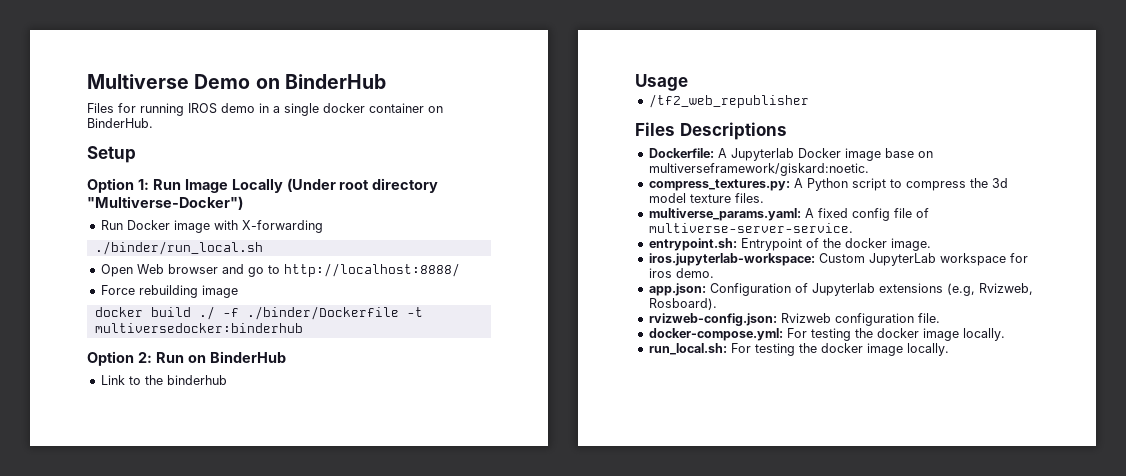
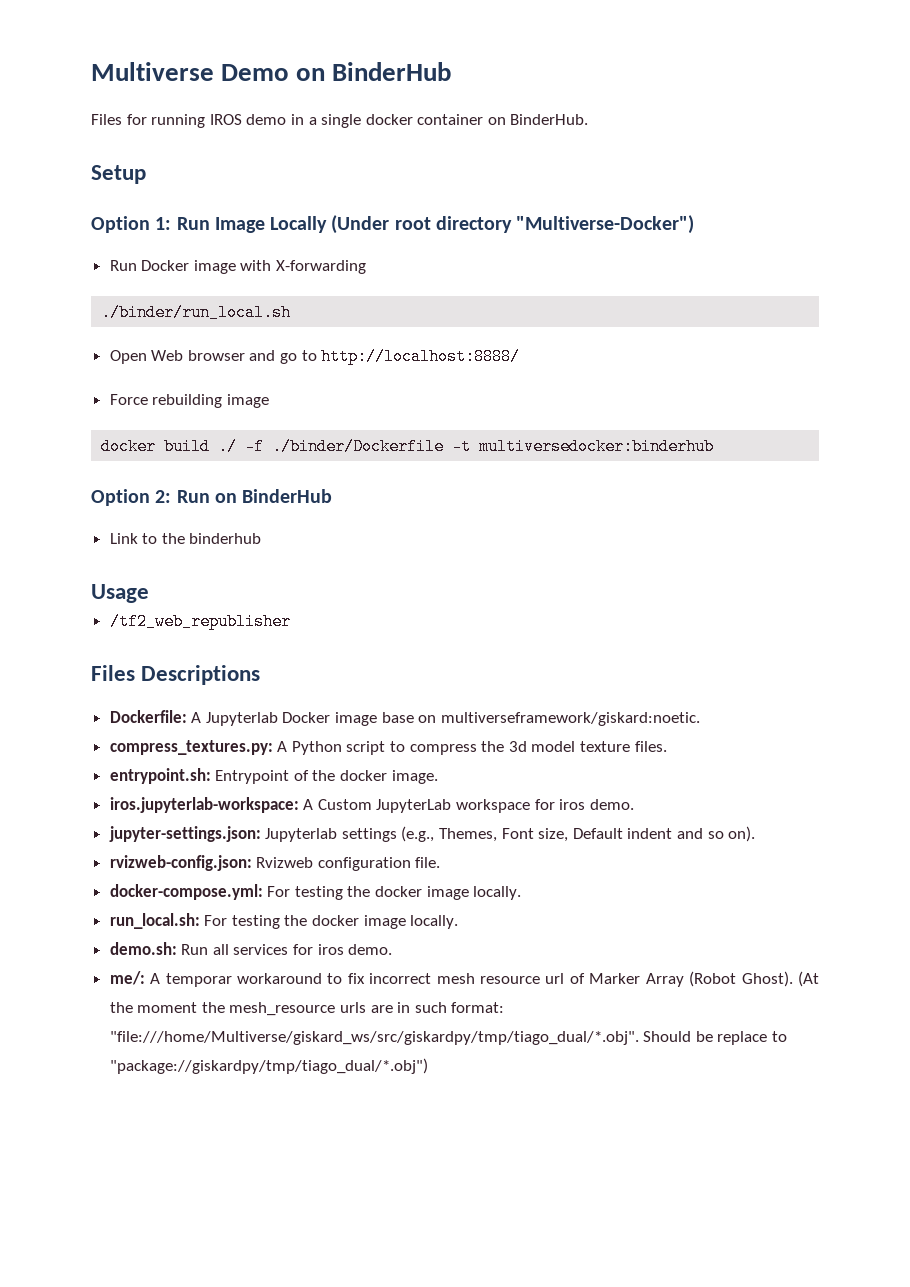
[648,208,929,221] [648,223,853,233] // multiverse_params.yaml: A fixed config file of multiverse-server-service. -> (667, 746) none
(815, 259) none -> [303,799,314,810] A
[648,283,1033,296] [648,298,717,310] app.json: Configuration of Jupyterlab extensions (e.g, Rvizweb, Rosboard). -> [108,826,756,842] jupyter-settings.json: Jupyterlab settings (e.g., Themes, Font size, Default indent and so on).
(949, 349) none -> [109,942,393,955] [109,971,819,987] [109,1002,505,1016] [109,1031,788,1045] [109,1058,428,1074] // demo.sh: Run all services for iros demo. // me/: A temporar workaround to fix incorrect mesh resource url of Marker Array (Robot Ghost). (At the moment the mesh_resource urls are in such format: "file:///home/Multiverse/giskard_ws/src/giskardpy/tmp/tiago_dual/*.obj". Should be replace to "package://giskardpy/tmp/tiago_dual/*.obj")

